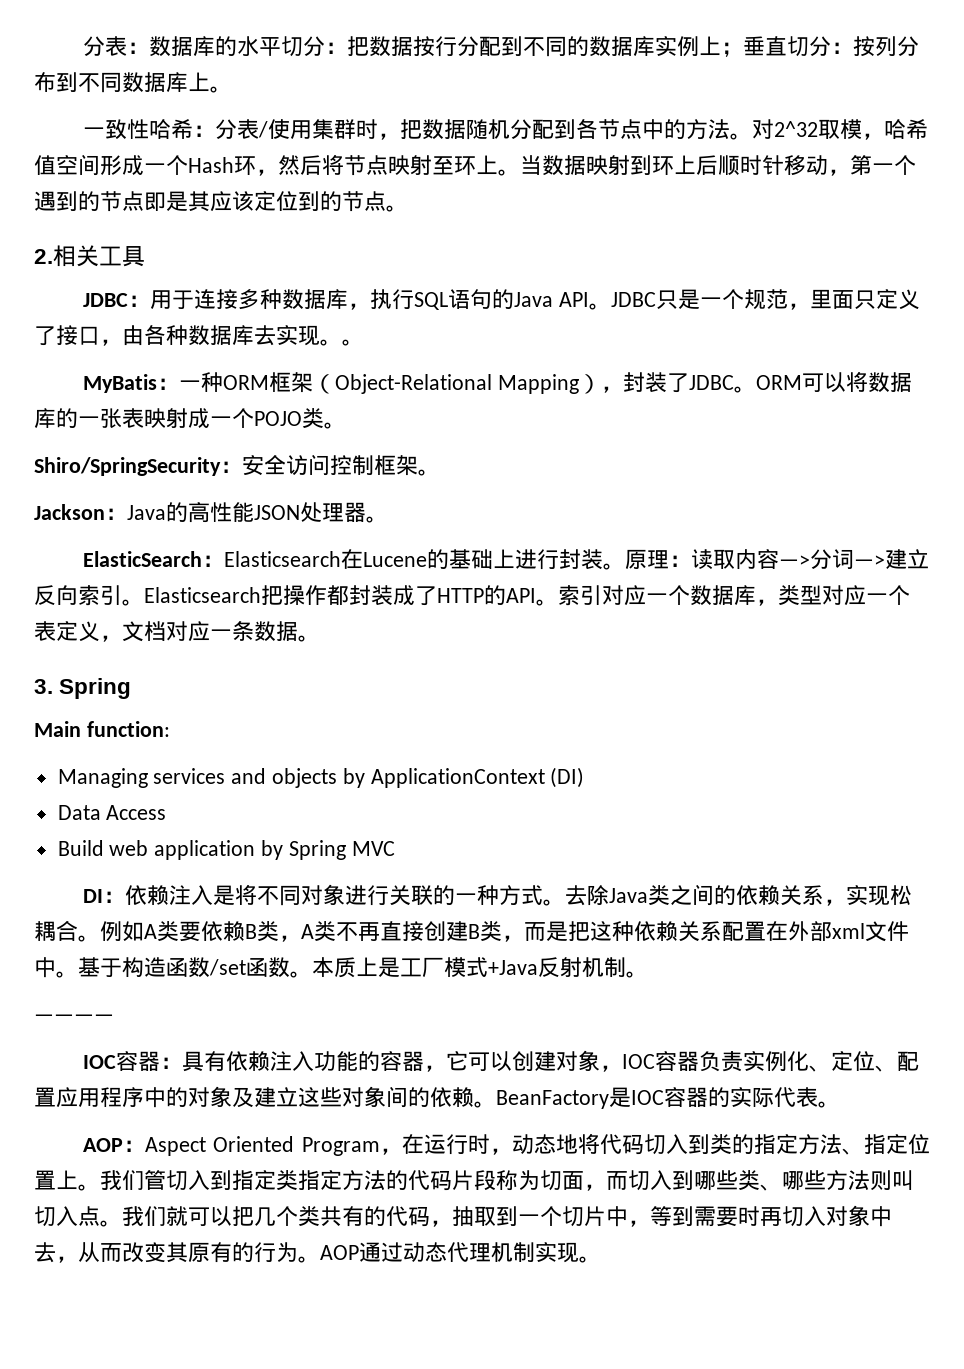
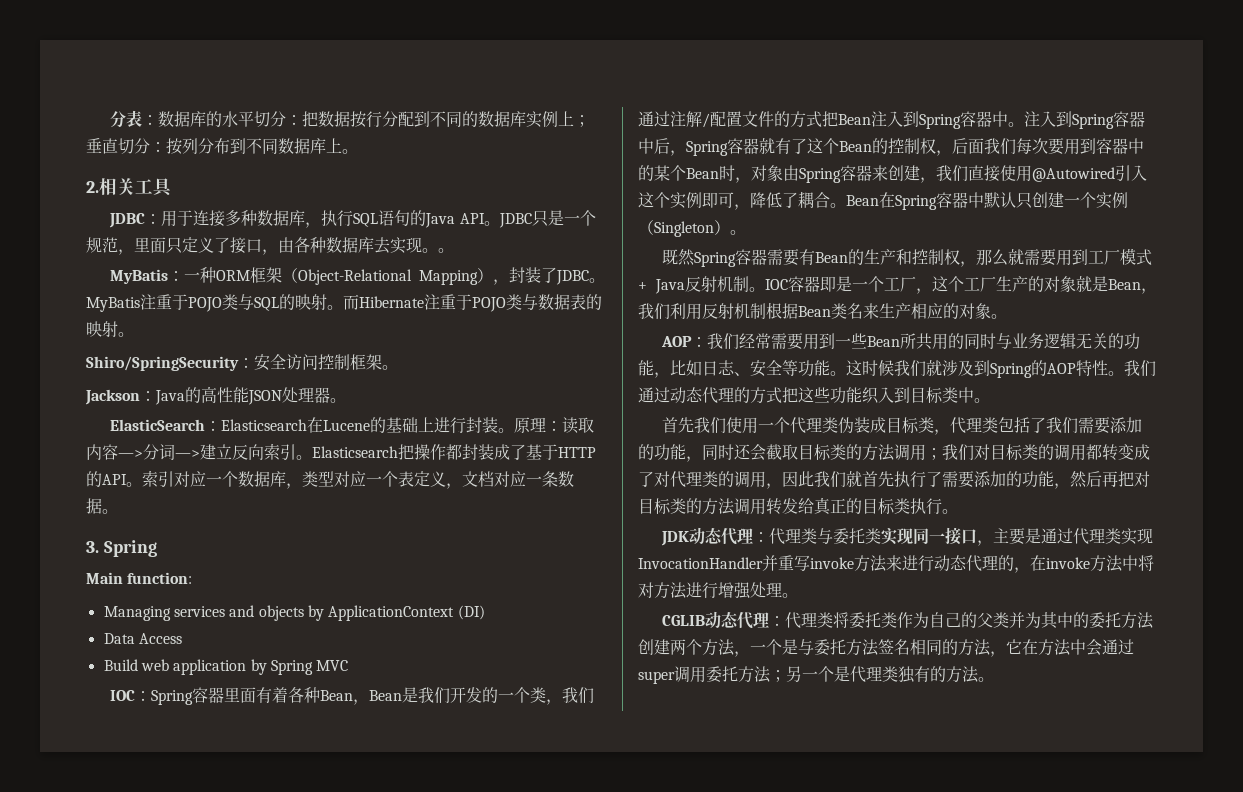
[82,119,928,140] [34,154,916,176] [34,191,408,212] // 一致性哈希：分表/使用集群时，把数据随机分配到各节点中的方法。对2^32取模，哈希值空间形成一个Hash环，然后将节点映射至环上。当数据映射到环上后顺时针移动，第一个遇到的节点即是其应该定位到的节点。 -> (358, 151) none
[755,371,912,393] [34,408,324,429] ORM可以将数据库的一张表映射成一个POJO类 -> [86,294,602,312] [86,321,118,337] MyBatis注重于POJO类与SQL的映射。而Hibernate注重于POJO类与数据表的映射
(437, 596) none -> [526,444,558,460] 基于
[82,884,912,906] [34,920,909,942] [34,957,538,978] DI：依赖注入是将不同对象进行关联的一种方式。去除Java类之间的依赖关系，实现松耦合。例如A类要依赖B类，A类不再直接创建B类，而是把这种依赖关系配置在外部xml文件中。基于构造函数/set函数。本质上是工厂模式+Java -> [110,687,595,705] [638,111,1145,129] [638,138,1144,156] [638,165,1147,183] [638,191,1128,210] [638,220,746,237] [662,248,1153,267] [638,279,685,294] IOC：Spring容器里面有着各种Bean，Bean是我们开发的一个类，我们通过注解/配置文件的方式把Bean注入到Spring容器中。注入到Spring容器中后，Spring容器就有了这个Bean的控制权，后面我们每次要用到容器中的某个Bean时，对象由Spring容器来创建，我们直接使用@Autowired引入这个实例即可，降低了耦合。Bean在Spring容器中默认只创建一个实例（Singleton）。 // 既然Spring容器需要有Bean的生产和控制权，那么就需要用到工厂模式+ Java
[34,1014,114,1022] [82,1050,919,1072] [34,1086,840,1109] [82,1133,930,1156] [34,1170,914,1191] [34,1205,892,1227] [34,1242,579,1263] // ———— // IOC容器：具有依赖注入功能的容器，它可以创建对象，IOC容器负责实例化、定位、配置应用程序中的对象及建立这些对象间的依赖。BeanFactory是IOC容器的实际代表。 // AOP：Aspect Oriented Program，在运行时，动态地将代码切入到类的指定方法、指定位置上。我们管切入到指定类指定方法的代码片段称为切面，而切入到哪些类、哪些方法则叫切入点。我们就可以把几个类共有的代码，抽取到一个切片中，等到需要时再切入对象中去，从而改变其原有的行为。AOP通过动态代理机制实现 -> [765,276,1157,294] [638,302,1007,320] [661,333,1141,350] [638,360,1156,378] [638,387,990,404] [662,417,1143,435] [638,444,1150,462] [638,471,1150,489] [638,497,958,515] [661,527,1154,546] [638,555,1154,573] [638,582,798,599] [662,611,1155,629] [638,639,1134,657] [638,666,979,684] IOC容器即是一个工厂，这个工厂生产的对象就是Bean，我们利用反射机制根据Bean类名来生产相应的对象。 // AOP：我们经常需要用到一些Bean所共用的同时与业务逻辑无关的功能，比如日志、安全等功能。这时候我们就涉及到Spring的AOP特性。我们通过动态代理的方式把这些功能织入到目标类中。 // 首先我们使用一个代理类伪装成目标类，代理类包括了我们需要添加的功能，同时还会截取目标类的方法调用；我们对目标类的调用都转变成了对代理类的调用，因此我们就首先执行了需要添加的功能，然后再把对目标类的方法调用转发给真正的目标类执行。 // JDK动态代理：代理类与委托类实现同一接口，主要是通过代理类实现InvocationHandler并重写invoke方法来进行动态代理的，在invoke方法中将对方法进行增强处理。 // CGLIB动态代理：代理类将委托类作为自己的父类并为其中的委托方法创建两个方法，一个是与委托方法签名相同的方法，它在方法中会通过super调用委托方法；另一个是代理类独有的方法

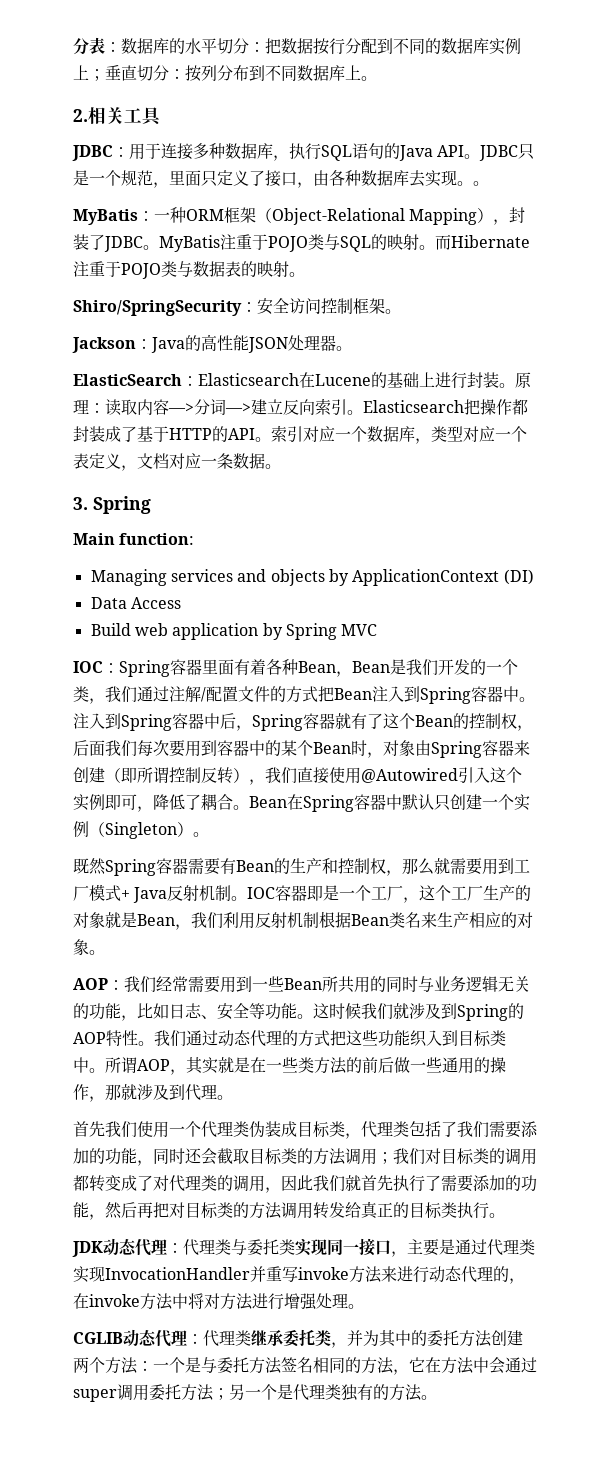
(920, 173) none -> [105,767,249,784] （即所谓控制反转）
(990, 400) none -> [105,1057,506,1075] [73,1084,233,1102] 所谓AOP，其实就是在一些类方法的前后做一些通用的操作，那就涉及到代理。
[833,612,1010,629] 将委托类作为自己的父类 -> [251,1329,347,1348] 继承委托类，
[734,651,750,657] ， -> [137,1361,153,1371] ：

